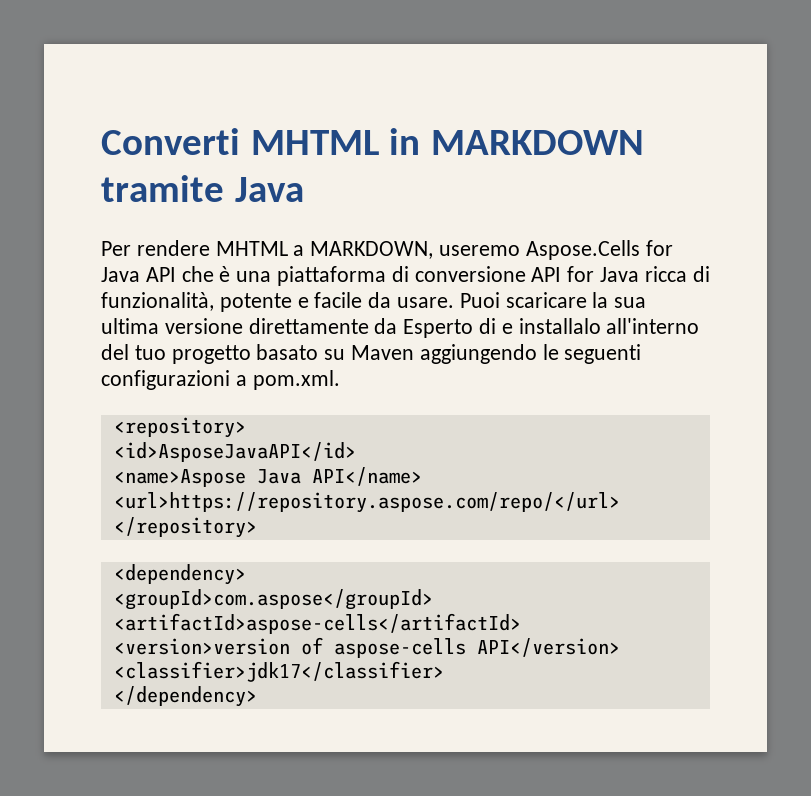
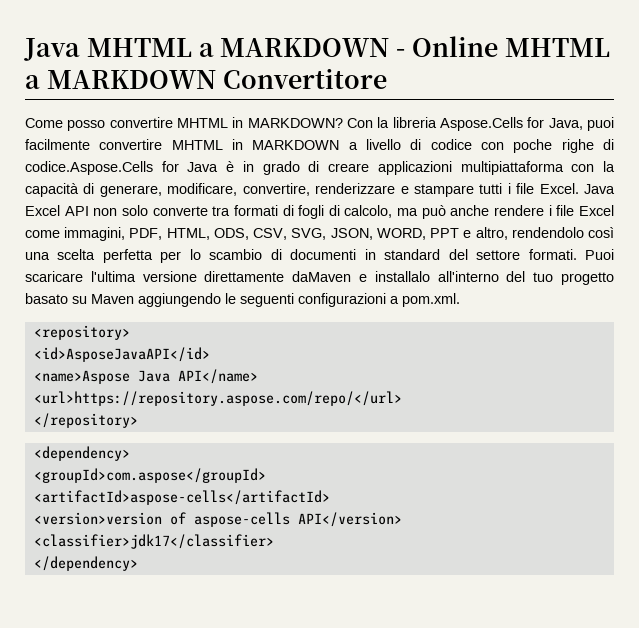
[101,128,644,155] [101,175,304,202] [101,240,673,260] [101,266,710,286] [101,292,647,312] [101,318,497,338] Converti MHTML in MARKDOWN tramite Java // Per rendere MHTML a MARKDOWN, useremo Aspose.Cells for Java API che è una piattaforma di conversione API for Java ricca di funzionalità, potente e facile da usare. Puoi scaricare la sua ultima versione direttamente da Esperto di -> [24,36,610,61] [25,69,387,89] [25,117,614,131] [25,139,614,153] [25,161,616,175] [25,183,615,197] [25,205,614,219] [25,227,614,241] [25,249,614,263] [25,271,352,282] Java MHTML a MARKDOWN - Online MHTML a MARKDOWN Convertitore // Come posso convertire MHTML in MARKDOWN? Con la libreria Aspose.Cells for Java, puoi facilmente convertire MHTML in MARKDOWN a livello di codice con poche righe di codice.Aspose.Cells for Java è in grado di creare applicazioni multipiattaforma con la capacità di generare, modificare, convertire, renderizzare e stampare tutti i file Excel. Java Excel API non solo converte tra formati di fogli di calcolo, ma può anche rendere i file Excel come immagini, PDF, HTML, ODS, CSV, SVG, JSON, WORD, PPT e altro, rendendolo così una scelta perfetta per lo scambio di documenti in standard del settore formati. Puoi scaricare l'ultima versione direttamente daMaven

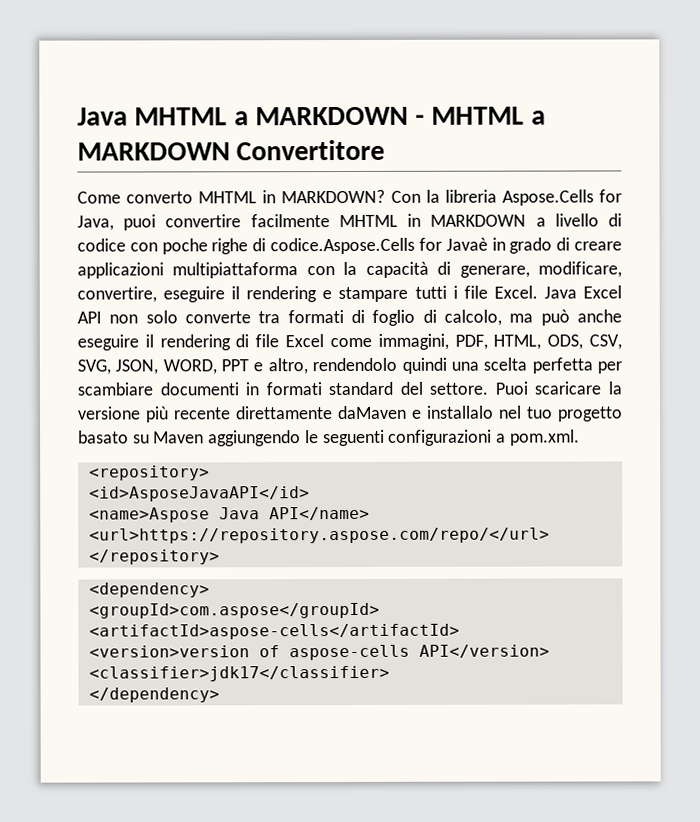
[411,36,498,57] Online -> (425, 119) none
[67,117,173,131] posso convertire -> [126,191,194,204] converto
[25,139,163,150] facilmente convertire -> [165,214,330,228] convertire facilmente
[187,161,235,172] Java è -> [445,237,488,251] Javaè
[315,183,396,194] renderizzare -> [163,286,318,303] eseguire il rendering
[298,205,325,219] fogli -> [372,309,416,326] foglio
[494,205,552,216] rendere i -> [77,334,250,351] eseguire il rendering di
[588,227,614,238] così -> [401,357,447,374] quindi
[189,249,282,260] lo scambio di -> [77,382,153,396] scambiare
(376, 254) none -> [265,382,322,396] formati
[476,249,614,260] [25,271,197,282] settore formati. Puoi scaricare l'ultima versione -> [429,381,622,395] [77,406,231,423] settore. Puoi scaricare la versione più recente
[437,271,526,282] all'interno del -> [498,405,522,419] nel

